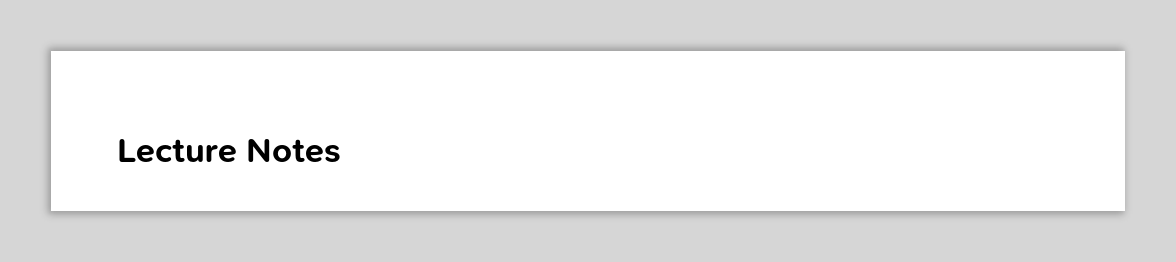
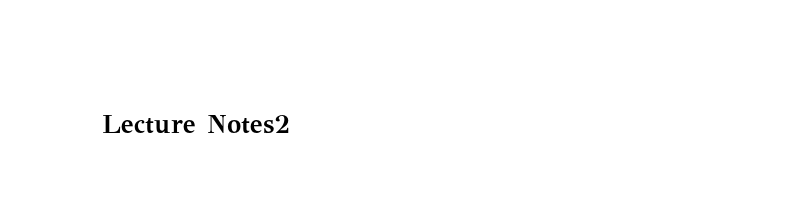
[246,138,342,163] Notes -> [207,115,290,134] Notes2

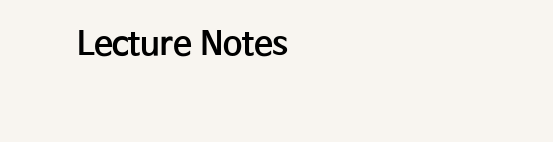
[207,115,290,134] Notes2 -> [199,30,288,57] Notes

